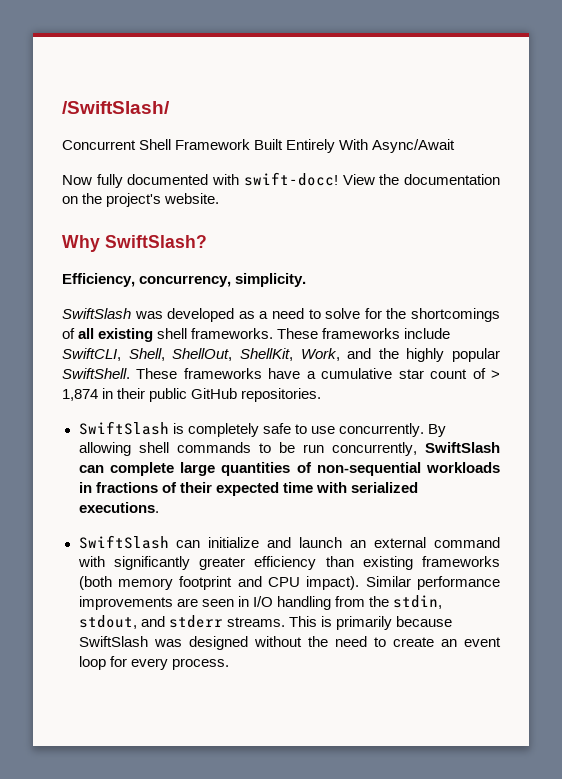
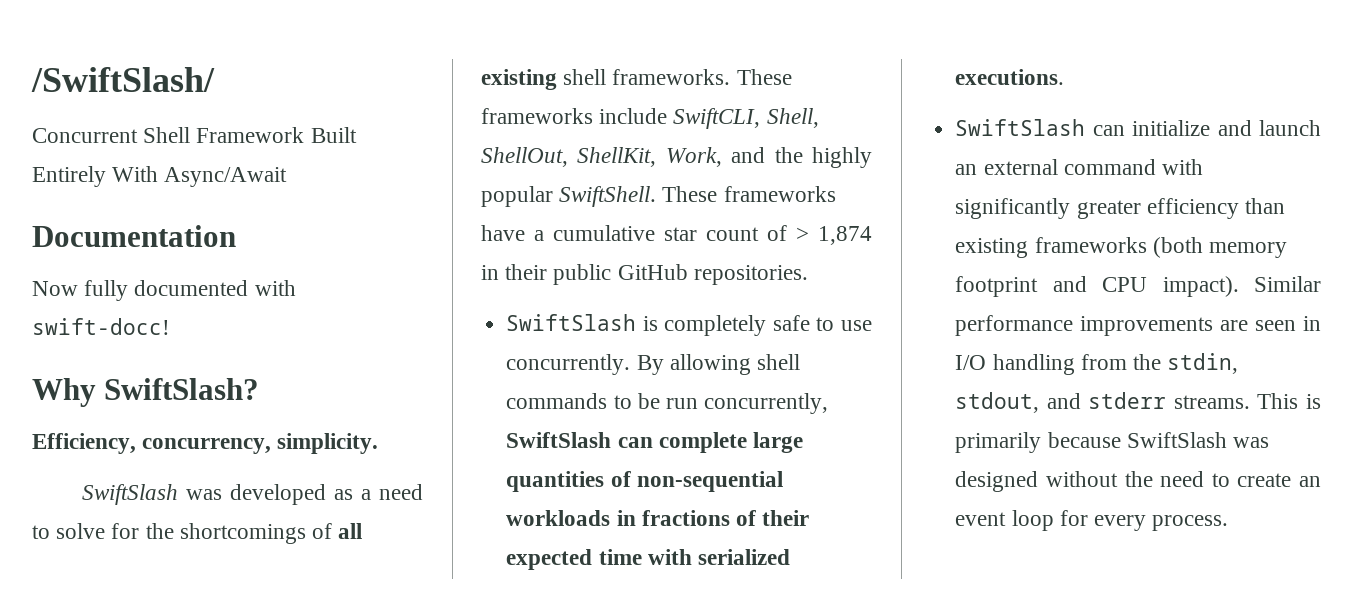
(456, 146) none -> [32,225,236,247] // Documentation
[342,174,501,185] [62,193,220,207] View the documentation on the project's website. -> (170, 326) none

